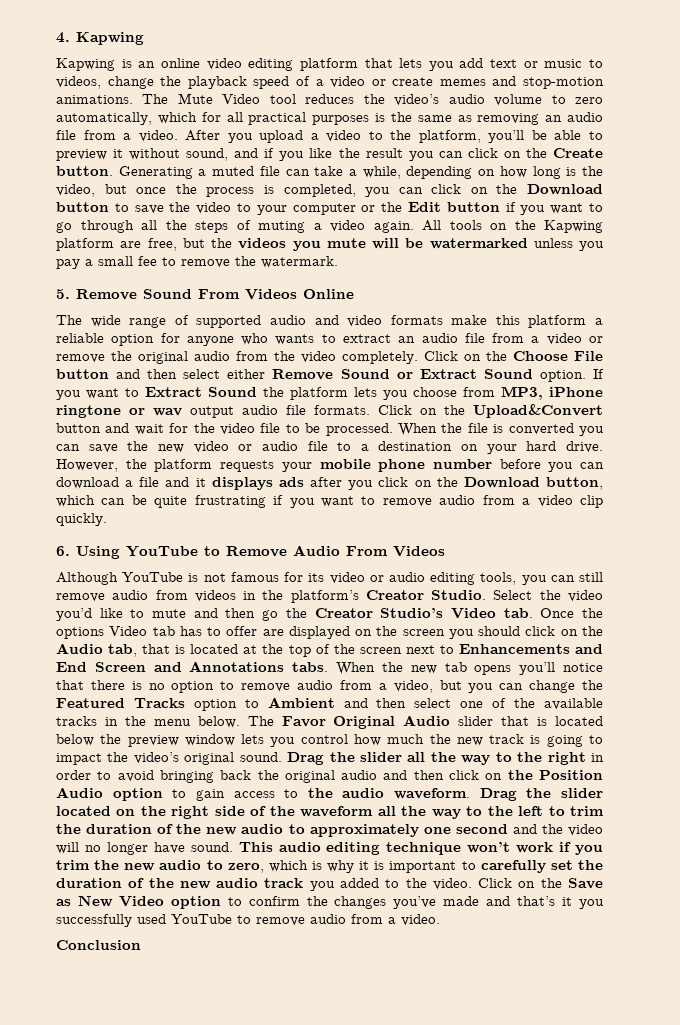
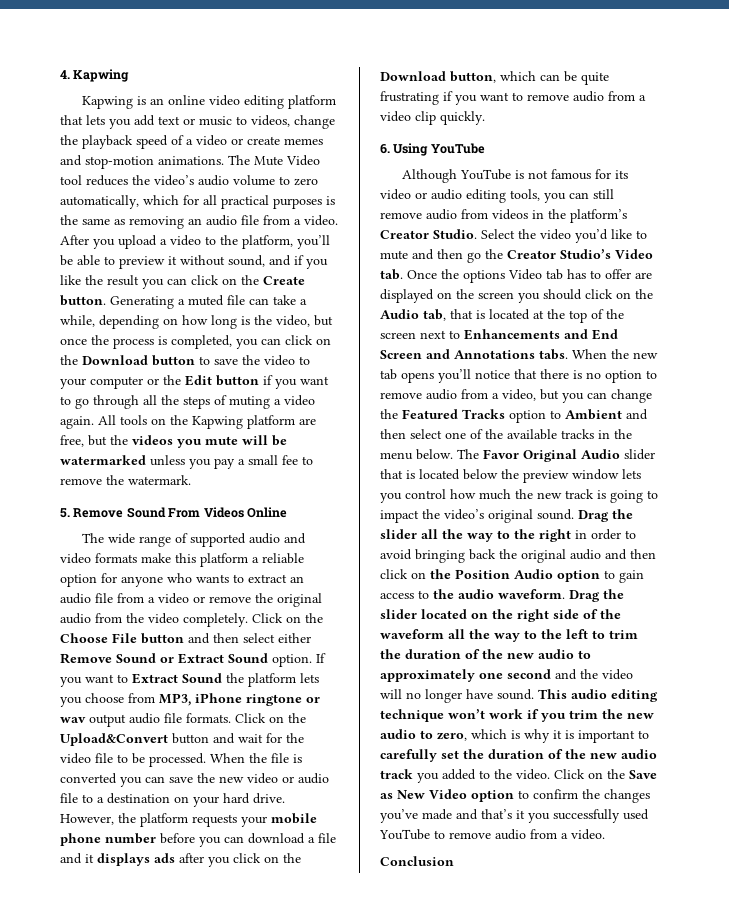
[204,545,445,557] to Remove Audio From Videos -> (485, 148) none

